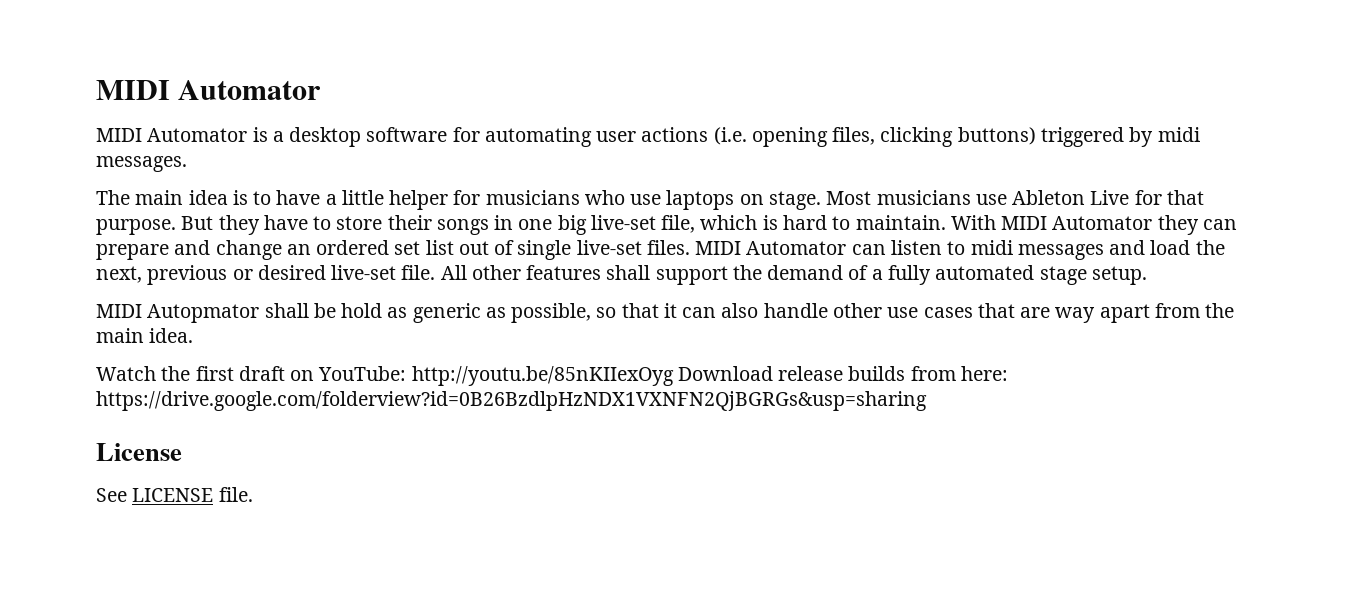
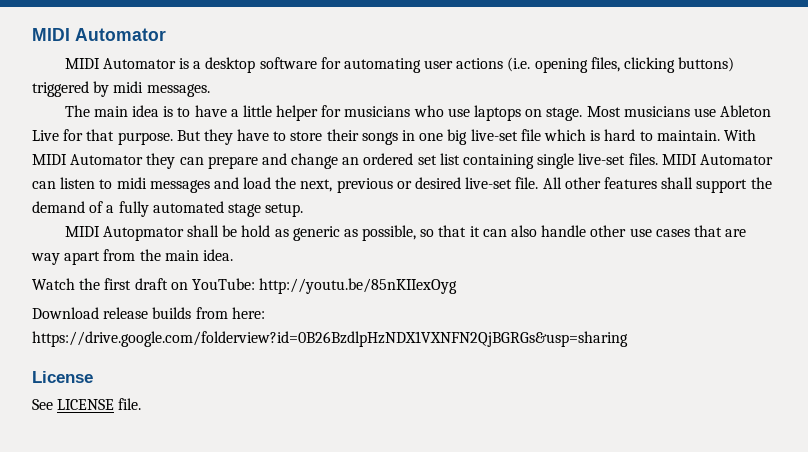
[661,215,696,233] file, -> [520,129,541,141] file
[458,240,515,255] out of -> [463,154,535,169] containing
(674, 376) none -> (458, 286) //

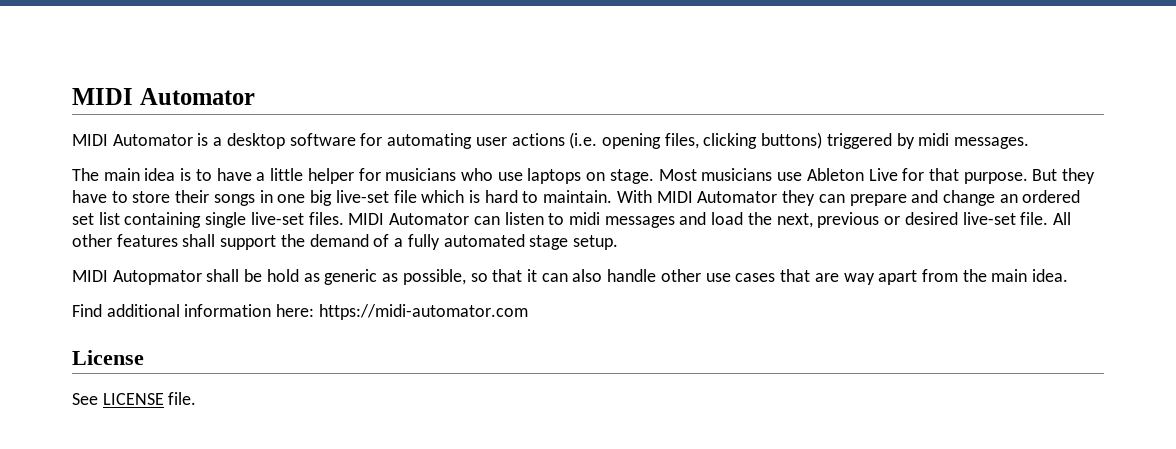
[32,278,458,294] [32,307,265,319] [32,331,628,347] Watch the first draft on YouTube: http://youtu.be/85nKIIexOyg // Download release builds from here: https://drive.google.com/folderview?id=0B26BzdlpHzNDX1VXNFN2QjBGRGs&usp=sharing -> [72,304,528,320] Find additional information here: https://midi-automator.com

